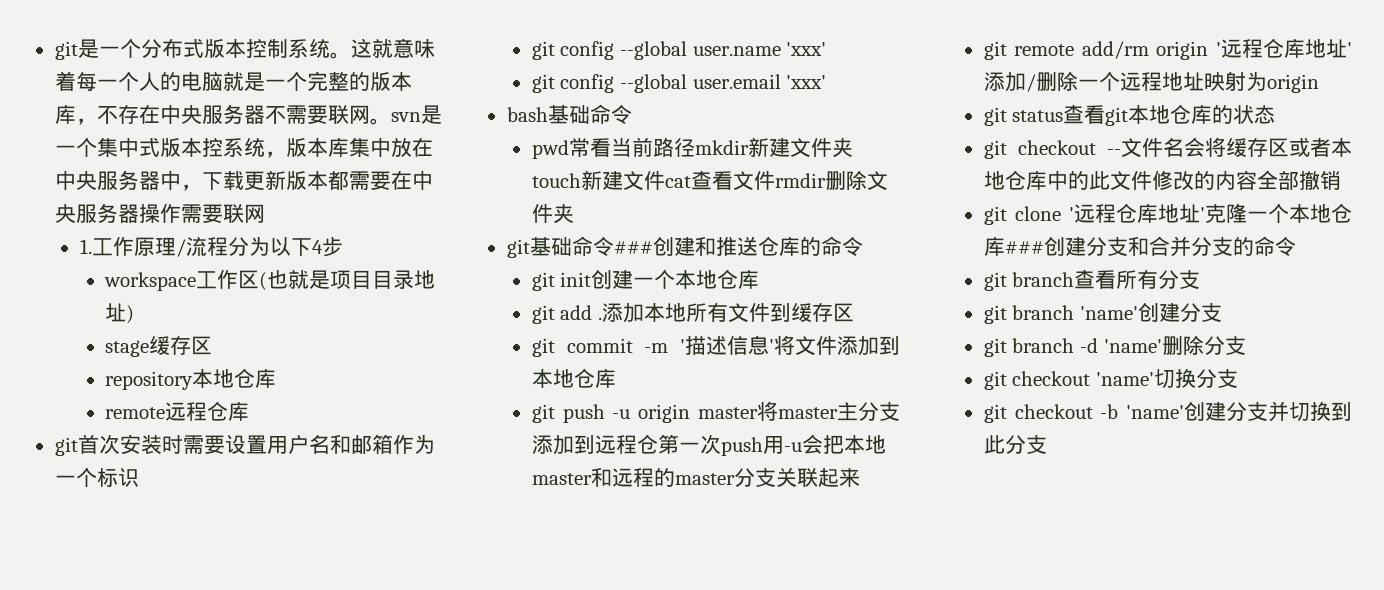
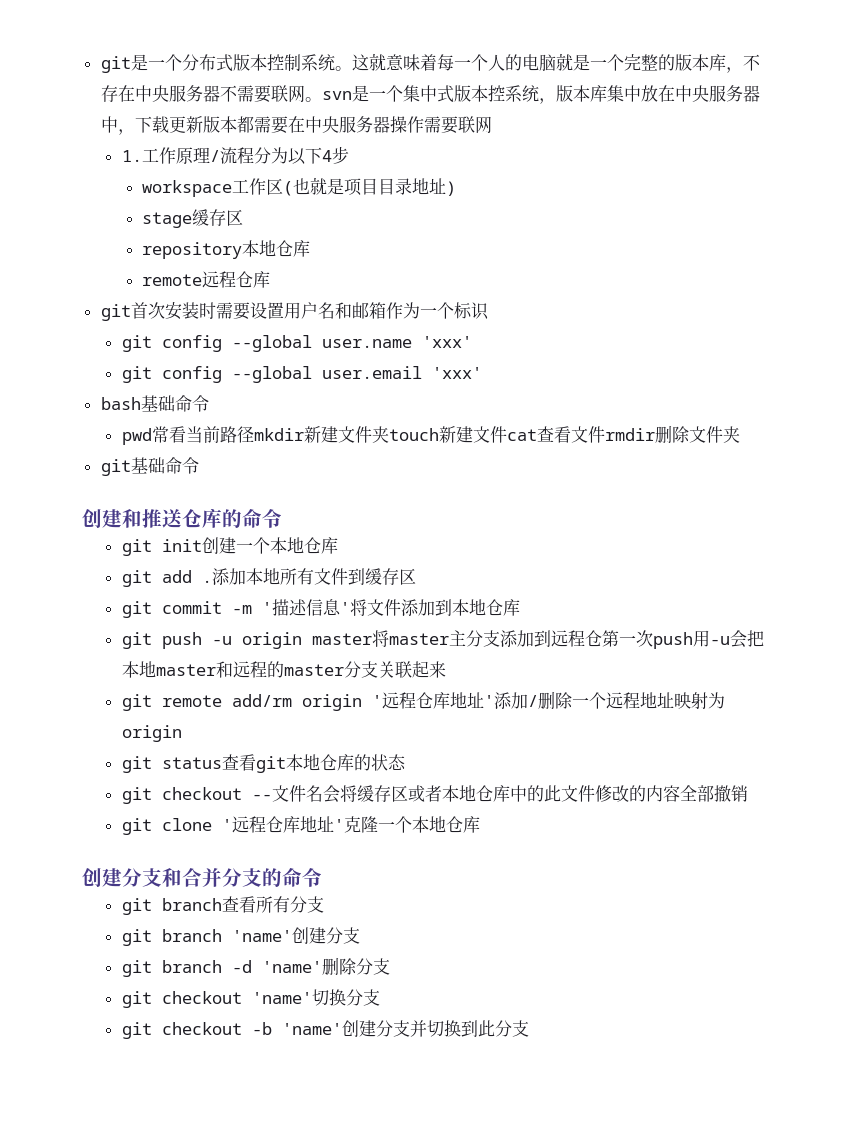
[613,241,653,254] ### -> (199, 465) //
[1004,241,1044,254] ### -> (480, 824) //

